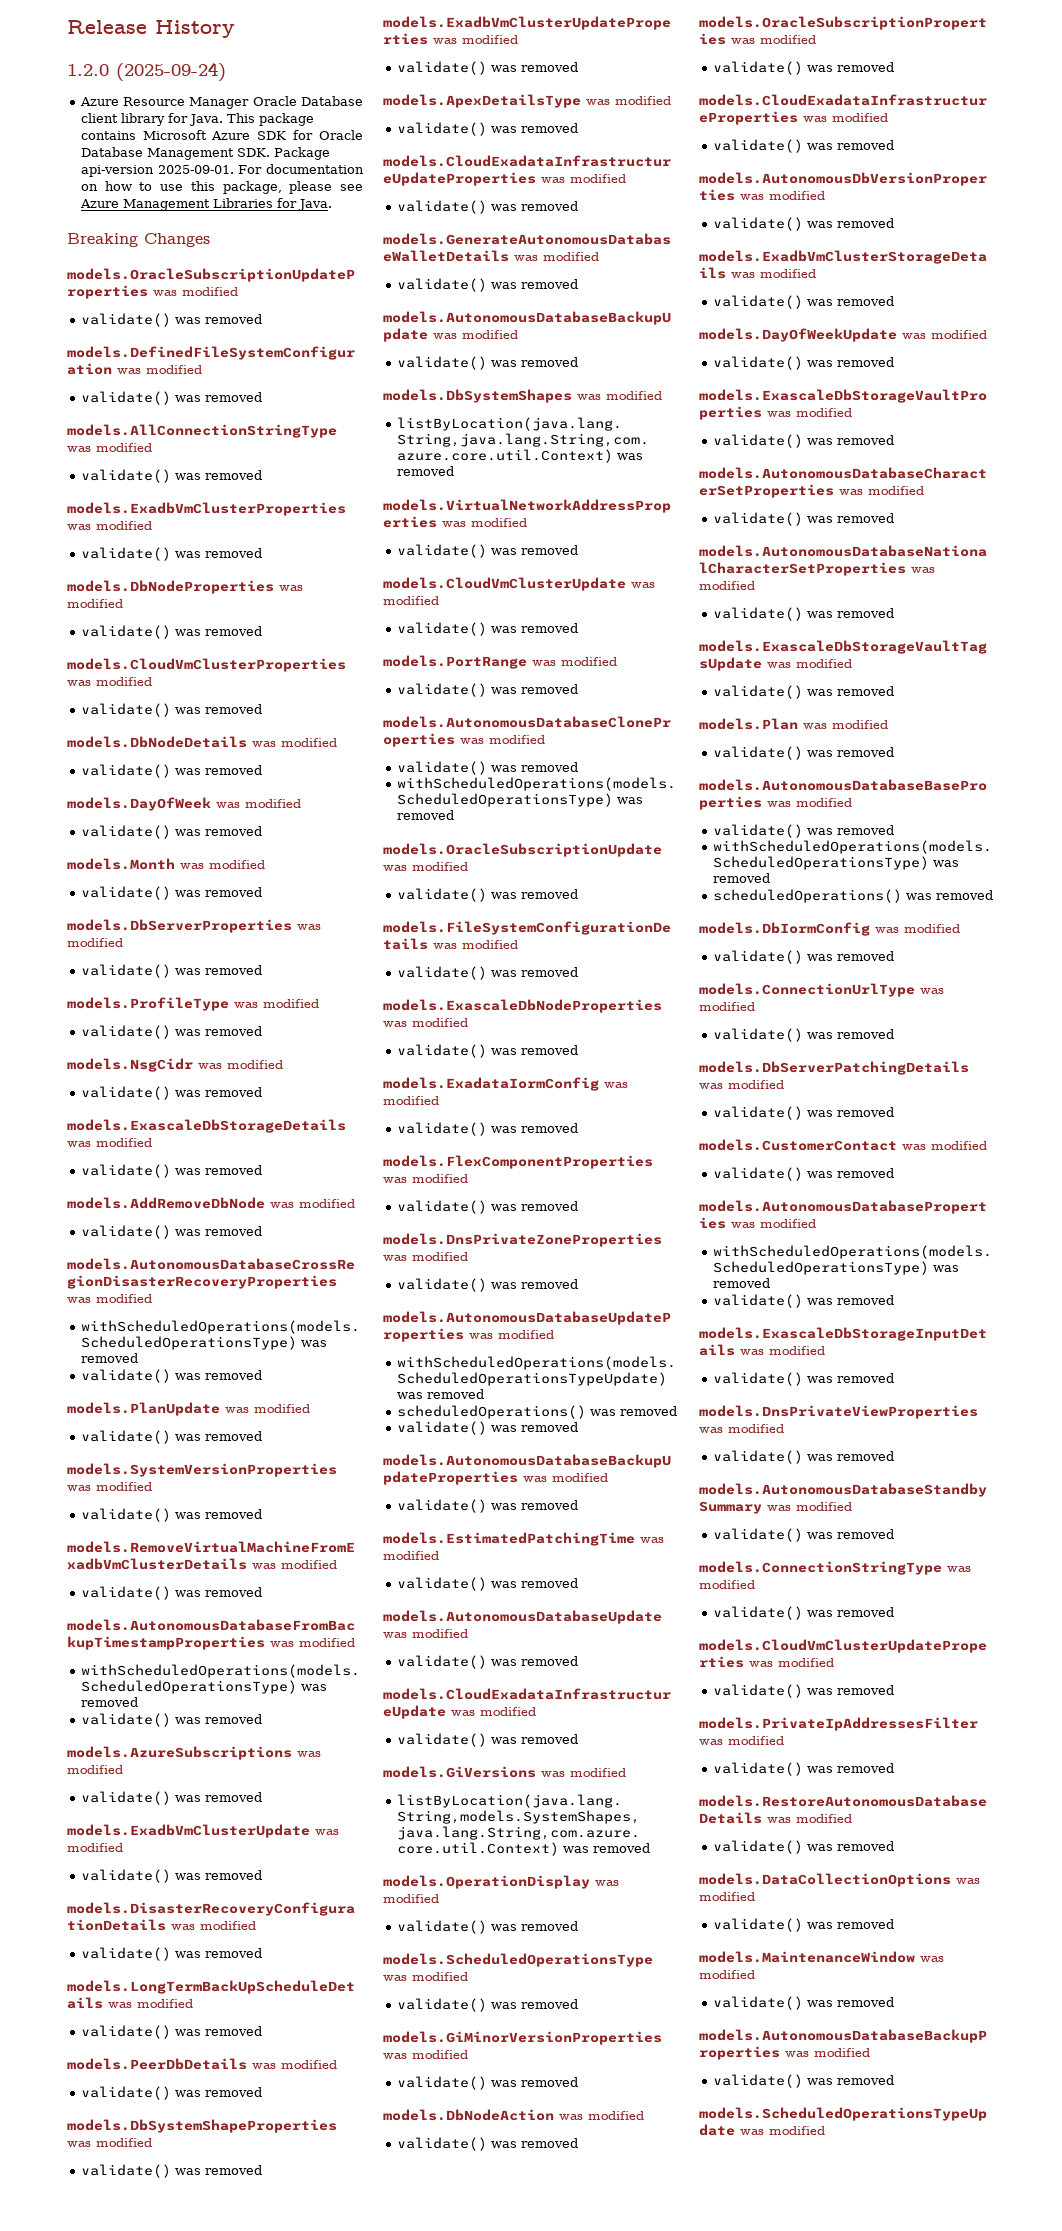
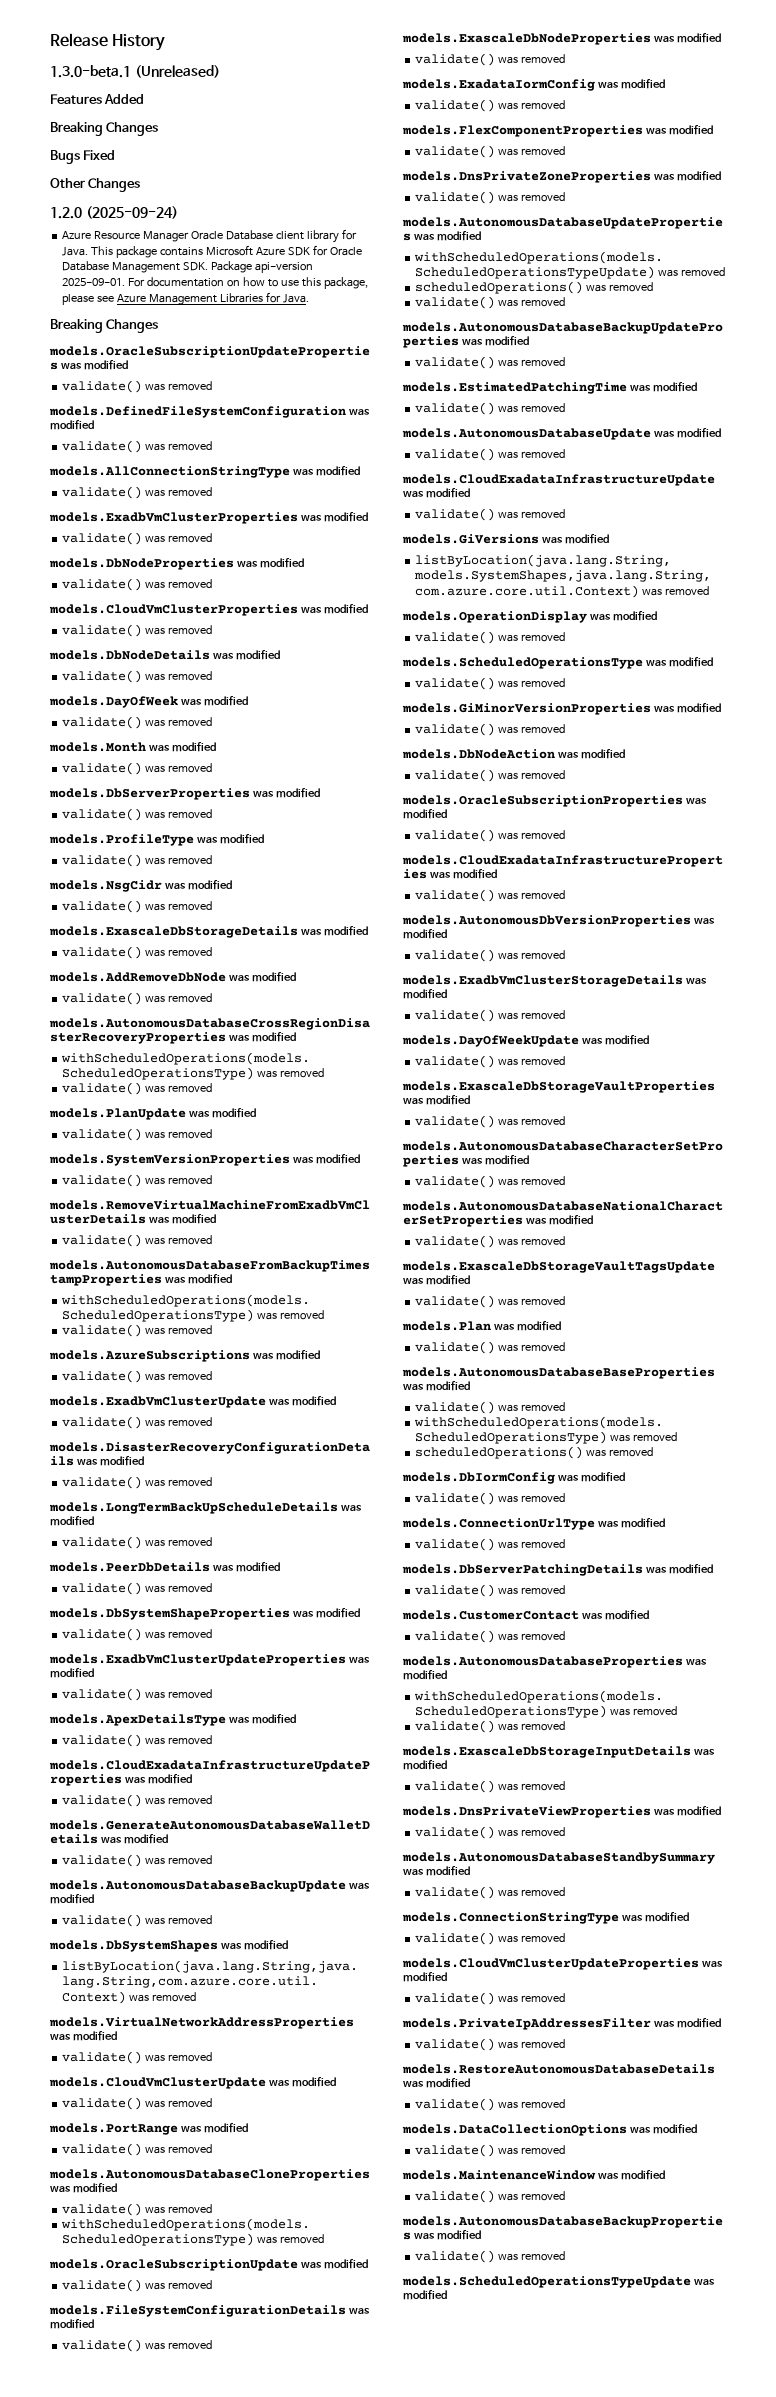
(235, 29) none -> [50,65,220,78] [50,94,145,104] [50,122,159,136] [50,150,116,164] [50,178,141,192] // 1.3.0-beta.1 (Unreleased) // Features Added // Breaking Changes // Bugs Fixed // Other Changes

